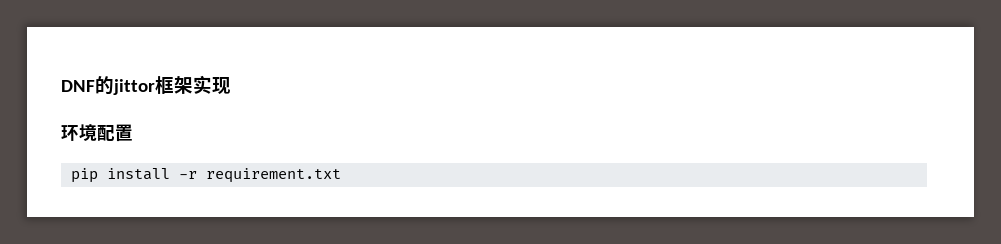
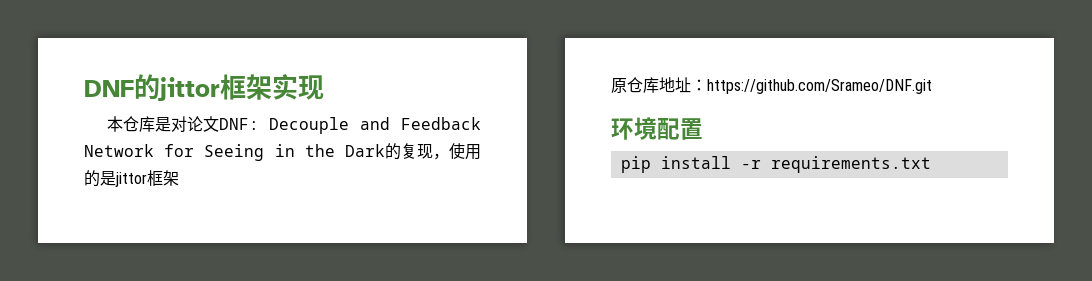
(231, 86) none -> [106,116,481,134] [84,143,481,161] [84,170,179,187] [611,77,932,94] // 本仓库是对论文DNF: Decouple and Feedback Network for Seeing in the Dark的复现，使用的是jittor框架 // 原仓库地址：https://github.com/Srameo/DNF.git
[205,168,341,183] requirement.txt -> [770,156,931,173] requirements.txt

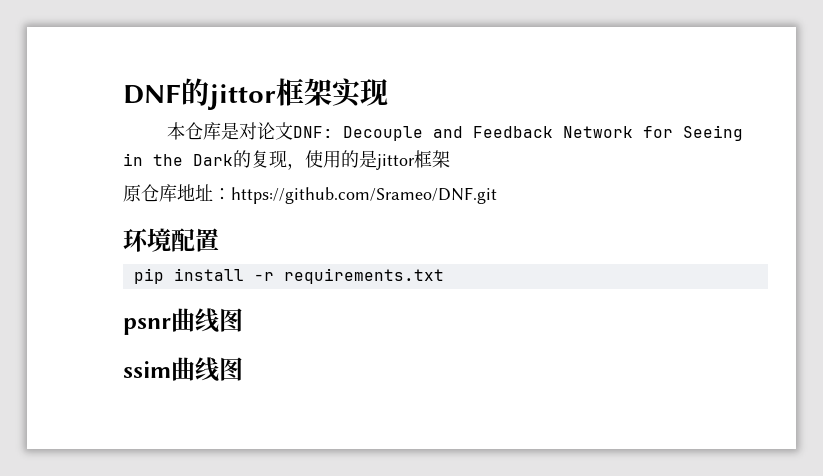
(931, 164) none -> [123,308,243,335] [123,357,243,382] // psnr曲线图 // ssim曲线图

